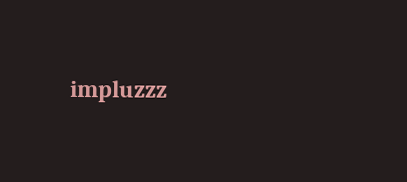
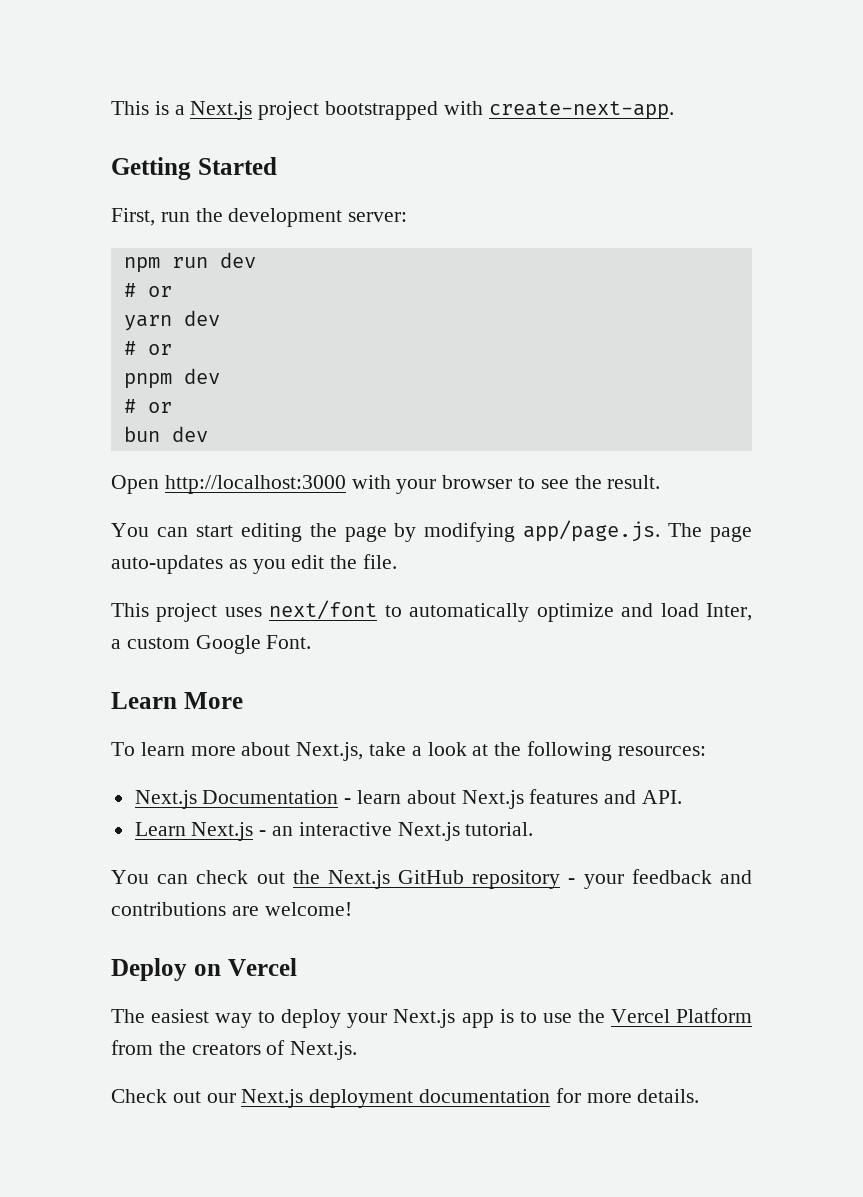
[69,79,168,103] impluzzz -> [111,101,674,120] [111,157,277,180] [111,208,408,227] [123,252,256,273] [123,283,172,297] [123,310,220,331] [123,341,172,355] [123,368,220,389] [123,399,172,413] [123,426,208,442] [111,475,661,494] [111,520,752,542] [111,554,398,574] [111,600,753,622] [111,635,312,654] [111,692,243,709] [111,741,706,761] [134,789,683,809] [134,822,534,841] [111,869,752,889] [111,902,352,916] [111,958,297,981] [111,1008,753,1028] [111,1040,358,1060] [111,1088,700,1108] This is a Next.js project bootstrapped with create-next-app. // Getting Started // First, run the development server: // npm run dev // # or // yarn dev // # or // pnpm dev // # or // bun dev // Open http://localhost:3000 with your browser to see the result. // You can start editing the page by modifying app/page.js. The page auto-updates as you edit the file. // This project uses next/font to automatically optimize and load Inter, a custom Google Font. // Learn More // To learn more about Next.js, take a look at the following resources: // Next.js Documentation - learn about Next.js features and API. // Learn Next.js - an interactive Next.js tutorial. // You can check out the Next.js GitHub repository - your feedback and contributions are welcome! // Deploy on Vercel // The easiest way to deploy your Next.js app is to use the Vercel Platform from the creators of Next.js. // Check out our Next.js deployment documentation for more details.

